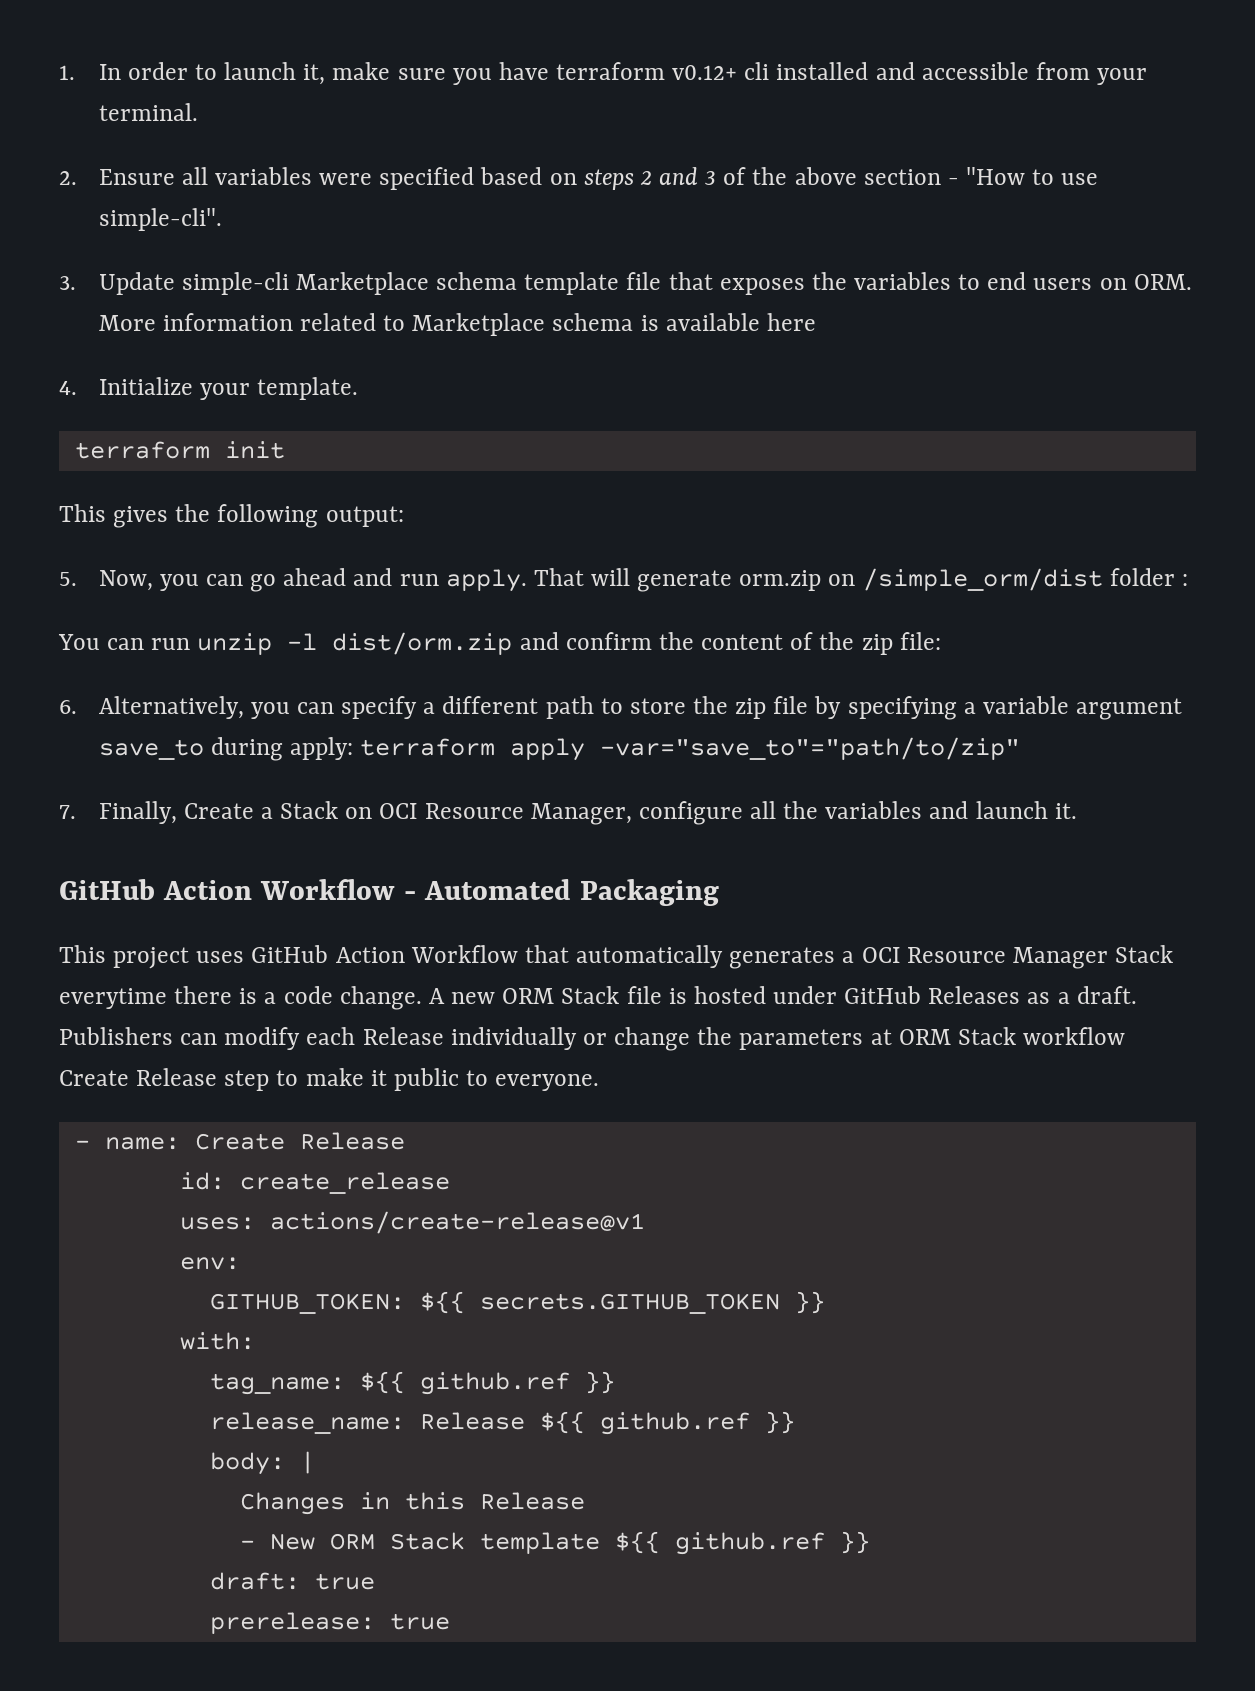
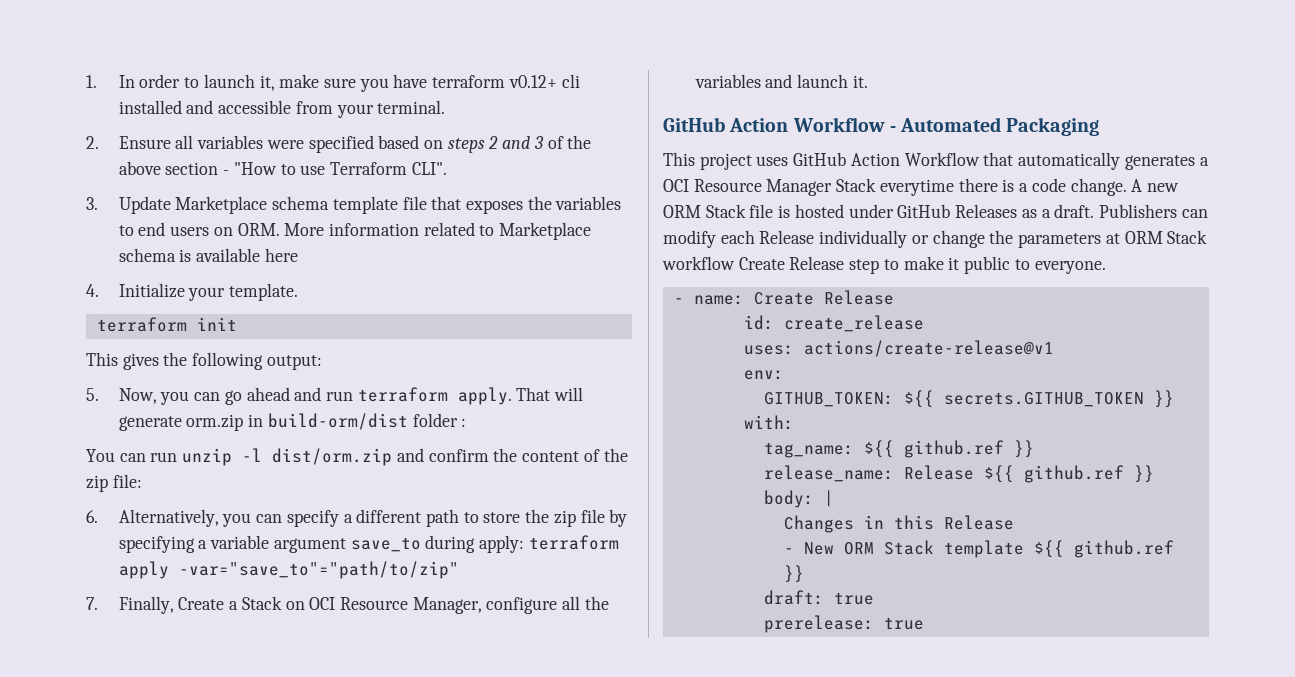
[98,208,222,231] simple-cli". -> [329,162,447,175] Terraform CLI".
[181,272,289,295] simple-cli -> (171, 205) none
(439, 580) none -> [357,387,448,402] terraform
[828,568,1103,591] on /simple_orm/dist -> [248,413,408,430] in build-orm/dist

